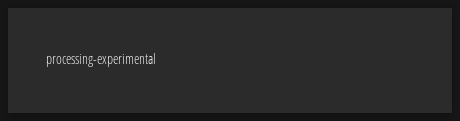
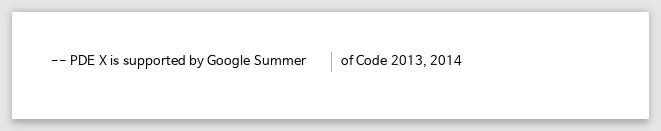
[46,53,156,67] processing-experimental -> [51,54,463,69] -- PDE X is supported by Google Summer of Code 2013, 2014

